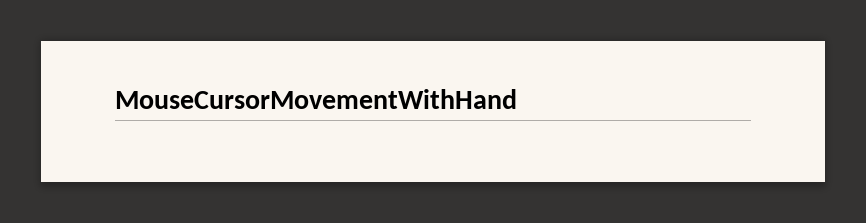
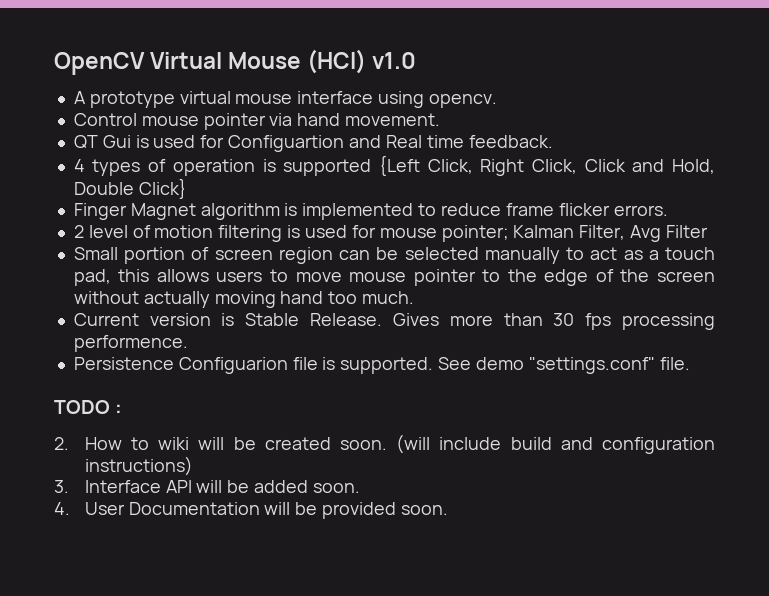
[115,89,517,109] MouseCursorMovementWithHand -> [54,49,417,75] [73,91,497,108] [73,113,441,130] [73,135,553,152] [73,155,716,176] [73,178,187,199] [73,203,668,220] [73,225,708,242] [73,247,716,264] [73,269,716,286] [73,291,415,308] [73,313,715,330] [73,335,188,352] [73,357,690,374] [54,400,123,414] [54,434,715,454] [84,456,193,476] [54,480,361,493] [54,502,449,519] OpenCV Virtual Mouse (HCI) v1.0 // A prototype virtual mouse interface using opencv. // Control mouse pointer via hand movement. // QT Gui is used for Configuartion and Real time feedback. // 4 types of operation is supported {Left Click, Right Click, Click and Hold, Double Click} // Finger Magnet algorithm is implemented to reduce frame flicker errors. // 2 level of motion filtering is used for mouse pointer; Kalman Filter, Avg Filter // Small portion of screen region can be selected manually to act as a touch pad, this allows users to move mouse pointer to the edge of the screen without actually moving hand too much. // Current version is Stable Release. Gives more than 30 fps processing performence. // Persistence Configuarion file is supported. See demo "settings.conf" file. // TODO : // 2. How to wiki will be created soon. (will include build and configuration instructions) // 3. Interface API will be added soon. // 4. User Documentation will be provided soon.

